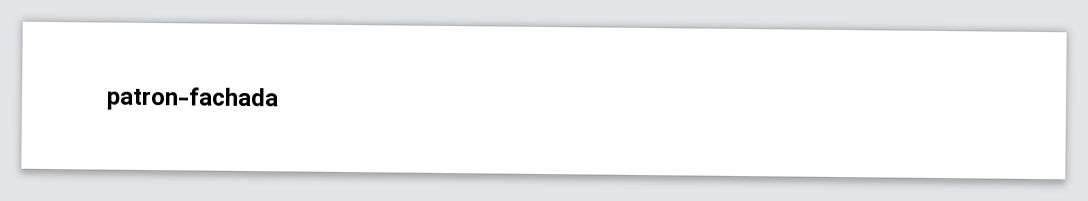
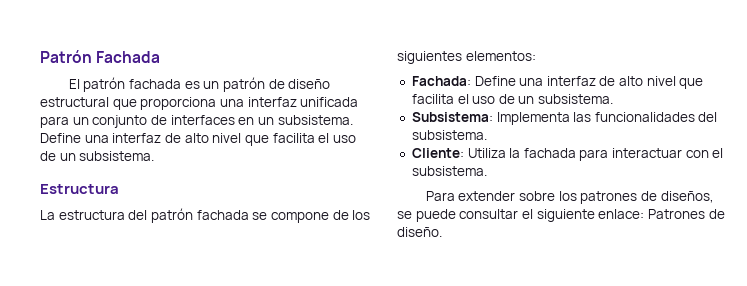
[106,86,279,112] patron-fachada -> [40,50,161,63] [68,77,331,92] [40,97,359,110] [40,115,353,128] [40,133,356,146] [40,151,155,161] [40,184,119,194] [40,208,371,223] [397,51,536,64] [411,76,704,89] [411,94,614,104] [411,112,718,125] [411,130,487,140] [411,148,724,161] [411,166,487,176] [425,191,714,204] [397,209,725,222] [397,227,442,237] Patrón Fachada // El patrón fachada es un patrón de diseño estructural que proporciona una interfaz unificada para un conjunto de interfaces en un subsistema. Define una interfaz de alto nivel que facilita el uso de un subsistema. // Estructura // La estructura del patrón fachada se compone de los siguientes elementos: // Fachada: Define una interfaz de alto nivel que facilita el uso de un subsistema. // Subsistema: Implementa las funcionalidades del subsistema. // Cliente: Utiliza la fachada para interactuar con el subsistema. // Para extender sobre los patrones de diseños, se puede consultar el siguiente enlace: Patrones de diseño.

